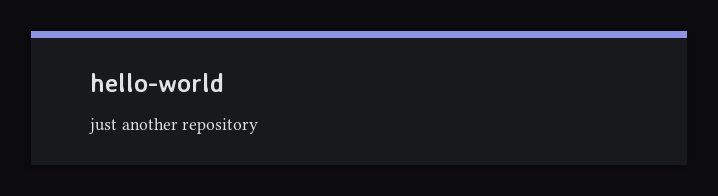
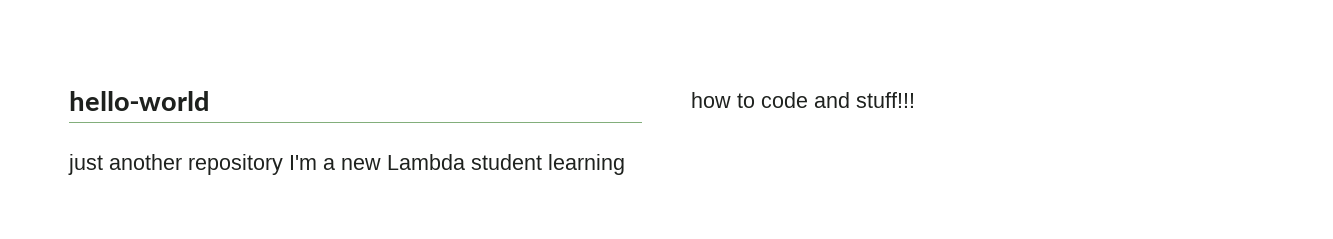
(259, 126) none -> [289,154,625,175] [691,92,915,108] I'm a new Lambda student learning how to code and stuff!!!

